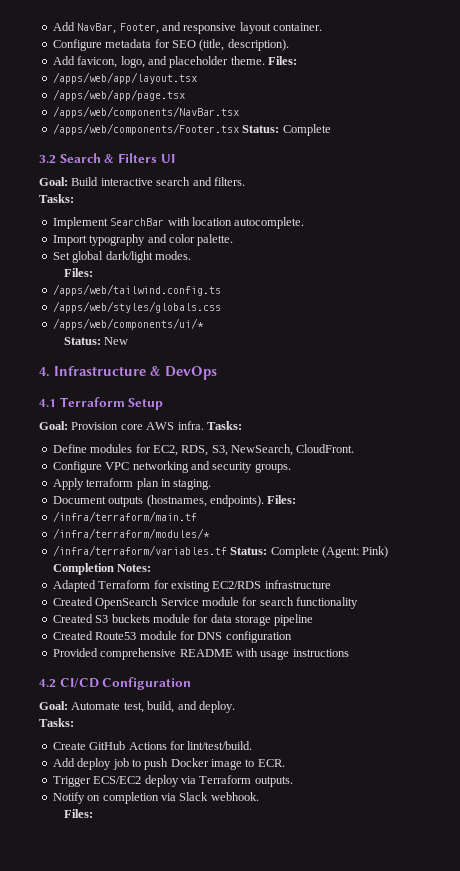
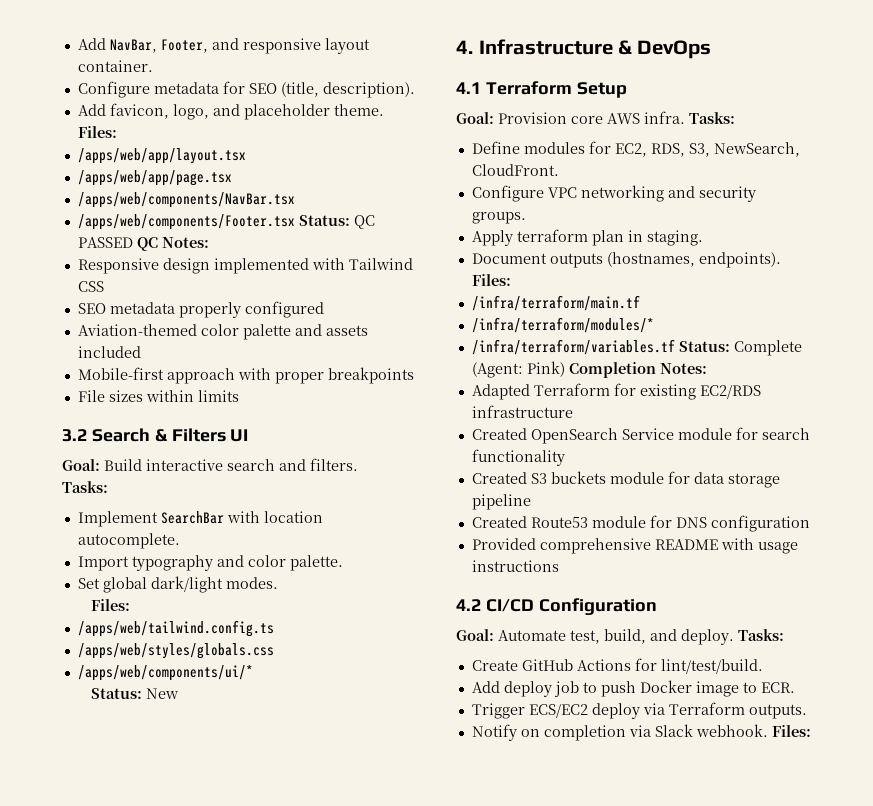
[282,124,331,136] Complete -> [353,215,375,229] [77,237,209,251] [77,258,413,274] [77,281,104,292] [77,301,324,318] [77,324,368,340] [77,346,141,358] [77,367,414,384] [77,390,239,402] QC PASSED QC Notes: // Responsive design implemented with Tailwind CSS // SEO metadata properly configured // Aviation-themed color palette and assets included // Mobile-first approach with proper breakpoints // File sizes within limits
(235, 707) // -> (734, 637) none
(259, 796) // -> (768, 730) none

